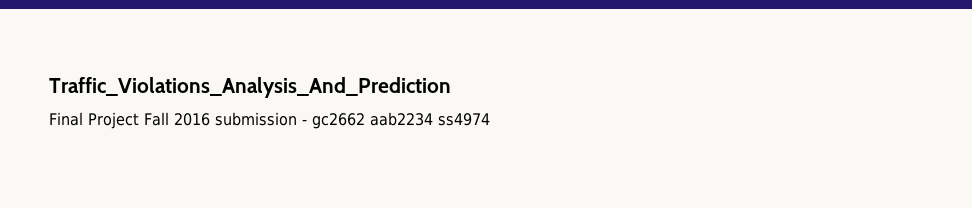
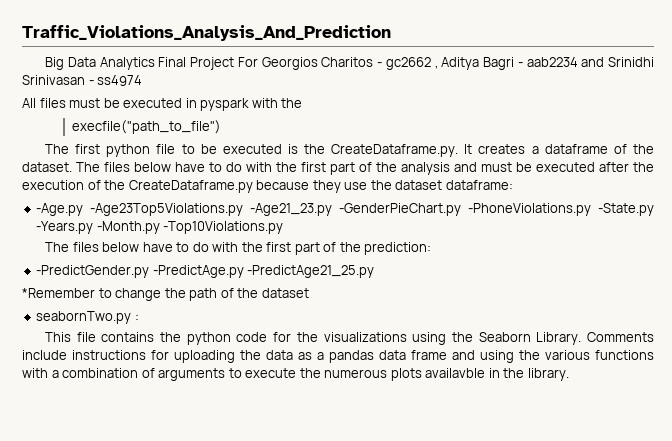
[49,112,490,129] Final Project Fall 2016 submission - gc2662 aab2234 ss4974 -> [45,57,655,70] [22,75,143,86] [22,98,303,111] [71,120,221,134] [45,144,655,157] [22,162,654,175] [22,180,513,193] [36,203,655,216] [36,221,284,234] [45,242,432,255] [36,265,375,278] [22,288,309,301] [36,311,139,324] [45,332,654,345] [22,350,654,363] [22,368,569,381] Big Data Analytics Final Project For Georgios Charitos - gc2662 , Aditya Bagri - aab2234 and Srinidhi Srinivasan - ss4974 // All files must be executed in pyspark with the // execfile("path_to_file") // The first python file to be executed is the CreateDataframe.py. It creates a dataframe of the dataset. The files below have to do with the first part of the analysis and must be executed after the execution of the CreateDataframe.py because they use the dataset dataframe: // -Age.py -Age23Top5Violations.py -Age21_23.py -GenderPieChart.py -PhoneViolations.py -State.py -Years.py -Month.py -Top10Violations.py // The files below have to do with the first part of the prediction: // -PredictGender.py -PredictAge.py -PredictAge21_25.py // *Remember to change the path of the dataset // seabornTwo.py : // This file contains the python code for the visualizations using the Seaborn Library. Comments include instructions for uploading the data as a pandas data frame and using the various functions with a combination of arguments to execute the numerous plots availavble in the library.

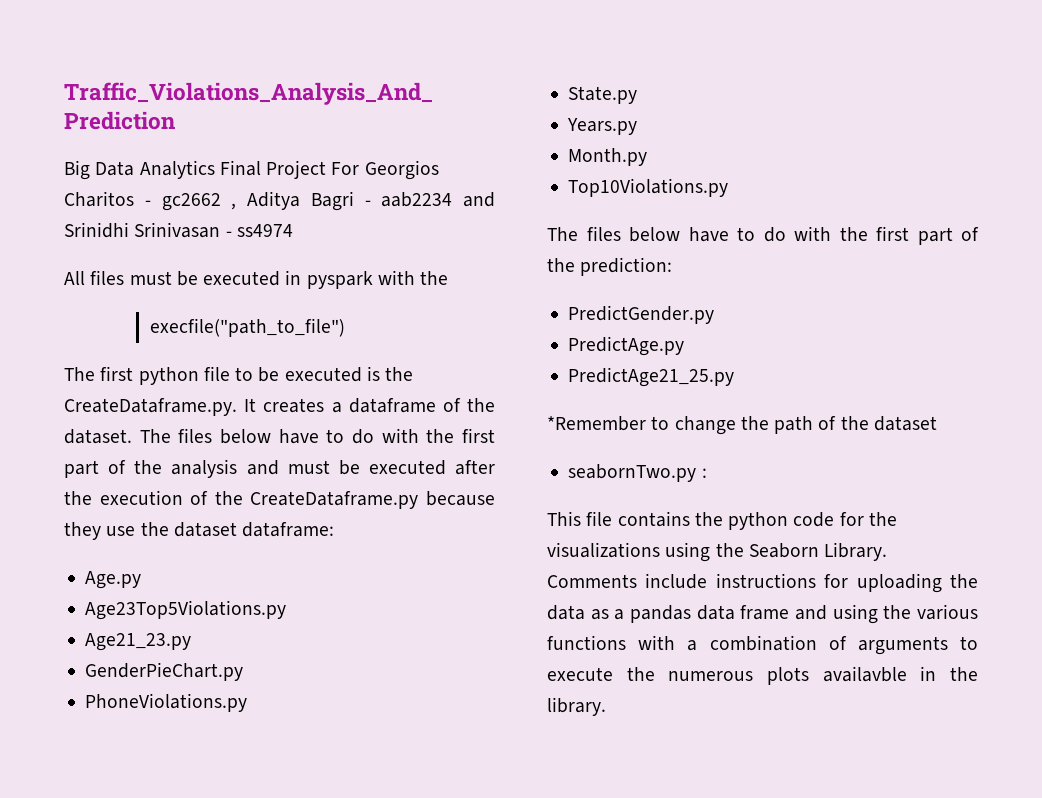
[36,203,655,216] [36,221,284,234] -Age.py -Age23Top5Violations.py -Age21_23.py -GenderPieChart.py -PhoneViolations.py -State.py -Years.py -Month.py -Top10Violations.py -> [85,571,142,589] [85,600,287,620] [85,633,192,651] [85,662,244,681] [85,693,248,712] [568,86,638,104] [567,118,638,135] [568,148,648,166] [568,178,729,197] Age.py // Age23Top5Violations.py // Age21_23.py // GenderPieChart.py // PhoneViolations.py // State.py // Years.py // Month.py // Top10Violations.py
[36,265,375,278] -PredictGender.py -PredictAge.py -PredictAge21_25.py -> [568,305,715,324] [568,336,685,356] [568,367,735,387] PredictGender.py // PredictAge.py // PredictAge21_25.py

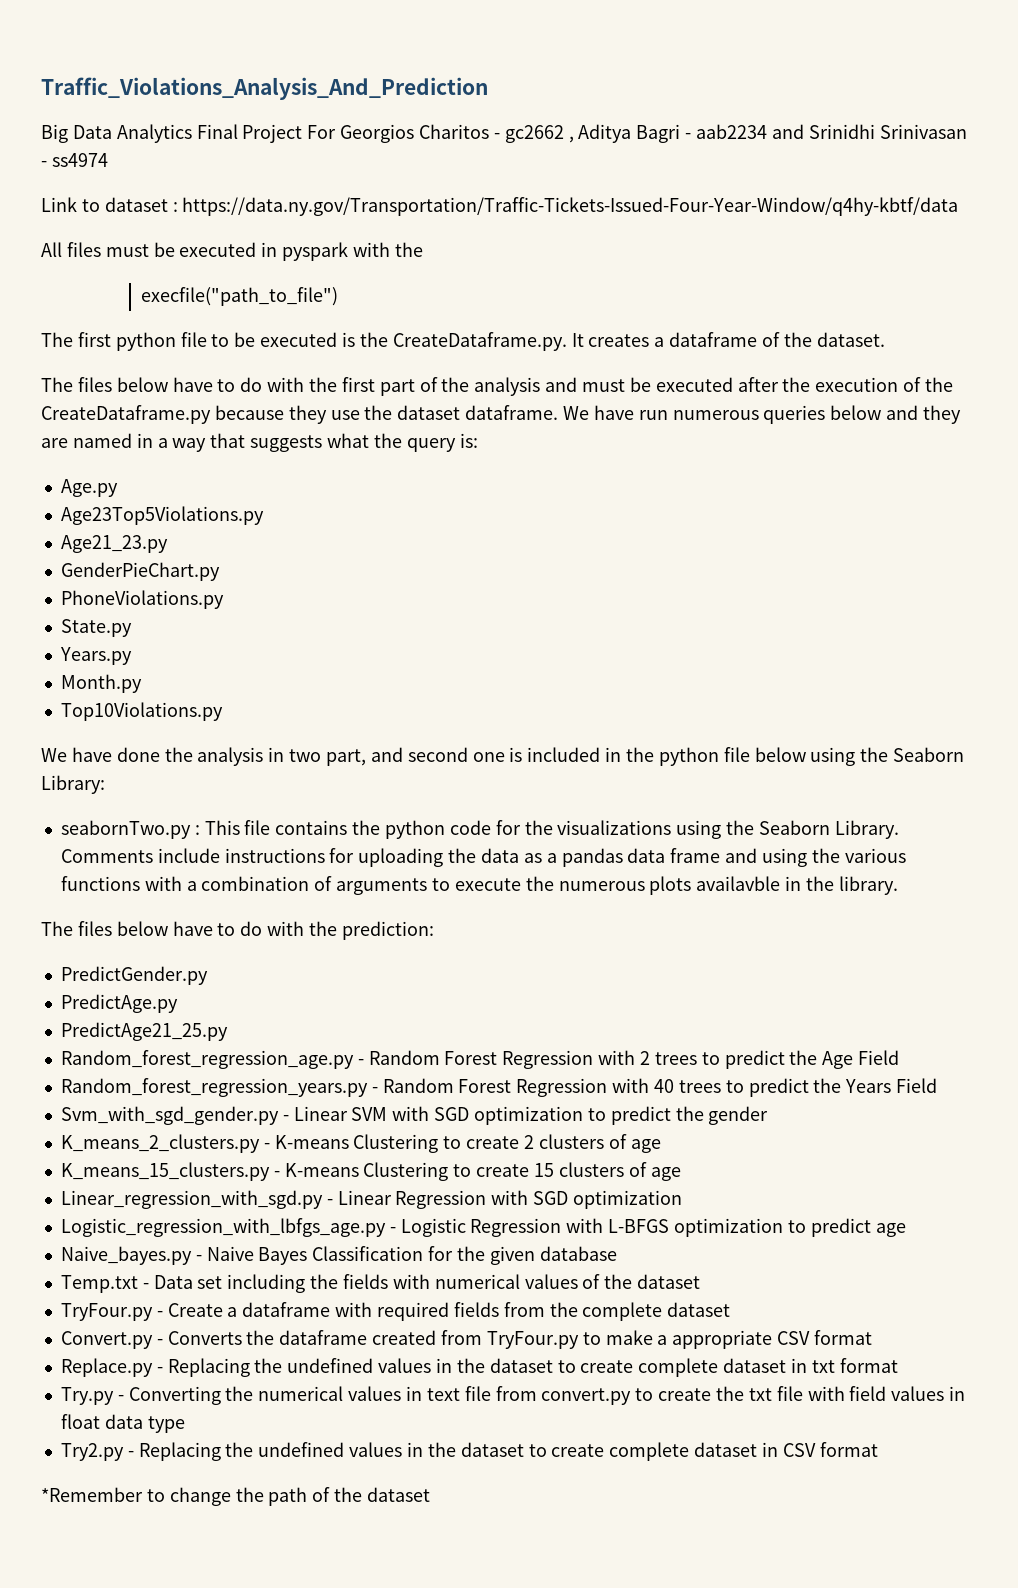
(293, 230) none -> [41,197,959,216] // Link to dataset : https://data.ny.gov/Transportation/Traffic-Tickets-Issued-Four-Year-Window/q4hy-kbtf/data
(132, 436) none -> (885, 339) //
[242,522,335,537] dataframe: -> [465,405,962,424] [41,433,478,452] dataframe. We have run numerous queries below and they are named in a way that suggests what the query is:
[547,226,979,245] [547,257,673,276] [568,305,715,324] [568,336,685,356] [568,367,735,387] [547,416,937,435] The files below have to do with the first part of the prediction: // PredictGender.py // PredictAge.py // PredictAge21_25.py // *Remember to change the path of the dataset -> [41,747,965,766] [41,775,105,794] We have done the analysis in two part, and second one is included in the python file below using the Seaborn Library:
(707, 473) // -> (200, 830) none
(606, 706) none -> [41,921,434,940] [60,966,208,985] [60,994,178,1013] [60,1022,228,1041] [60,1050,900,1069] [60,1078,938,1097] [60,1106,769,1125] [60,1134,661,1153] [60,1162,681,1181] [60,1190,682,1209] [60,1218,906,1237] [60,1246,617,1265] [60,1274,701,1293] [60,1302,731,1321] [60,1330,872,1349] [60,1358,898,1377] [60,1386,966,1405] [60,1414,185,1433] [60,1442,878,1461] [41,1487,431,1506] // The files below have to do with the prediction: // PredictGender.py // PredictAge.py // PredictAge21_25.py // Random_forest_regression_age.py - Random Forest Regression with 2 trees to predict the Age Field // Random_forest_regression_years.py - Random Forest Regression with 40 trees to predict the Years Field // Svm_with_sgd_gender.py - Linear SVM with SGD optimization to predict the gender // K_means_2_clusters.py - K-means Clustering to create 2 clusters of age // K_means_15_clusters.py - K-means Clustering to create 15 clusters of age // Linear_regression_with_sgd.py - Linear Regression with SGD optimization // Logistic_regression_with_lbfgs_age.py - Logistic Regression with L-BFGS optimization to predict age // Naive_bayes.py - Naive Bayes Classification for the given database // Temp.txt - Data set including the fields with numerical values of the dataset // TryFour.py - Create a dataframe with required fields from the complete dataset // Convert.py - Converts the dataframe created from TryFour.py to make a appropriate CSV format // Replace.py - Replacing the undefined values in the dataset to create complete dataset in txt format // Try.py - Converting the numerical values in text file from convert.py to create the txt file with field values in float data type // Try2.py - Replacing the undefined values in the dataset to create complete dataset in CSV format // *Remember to change the path of the dataset

